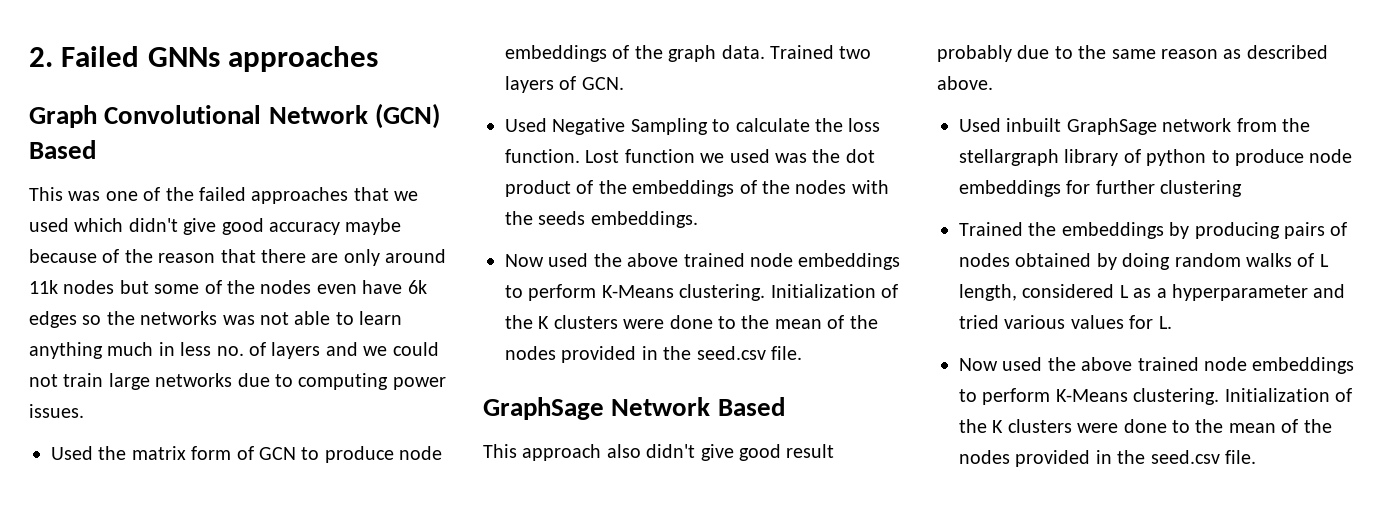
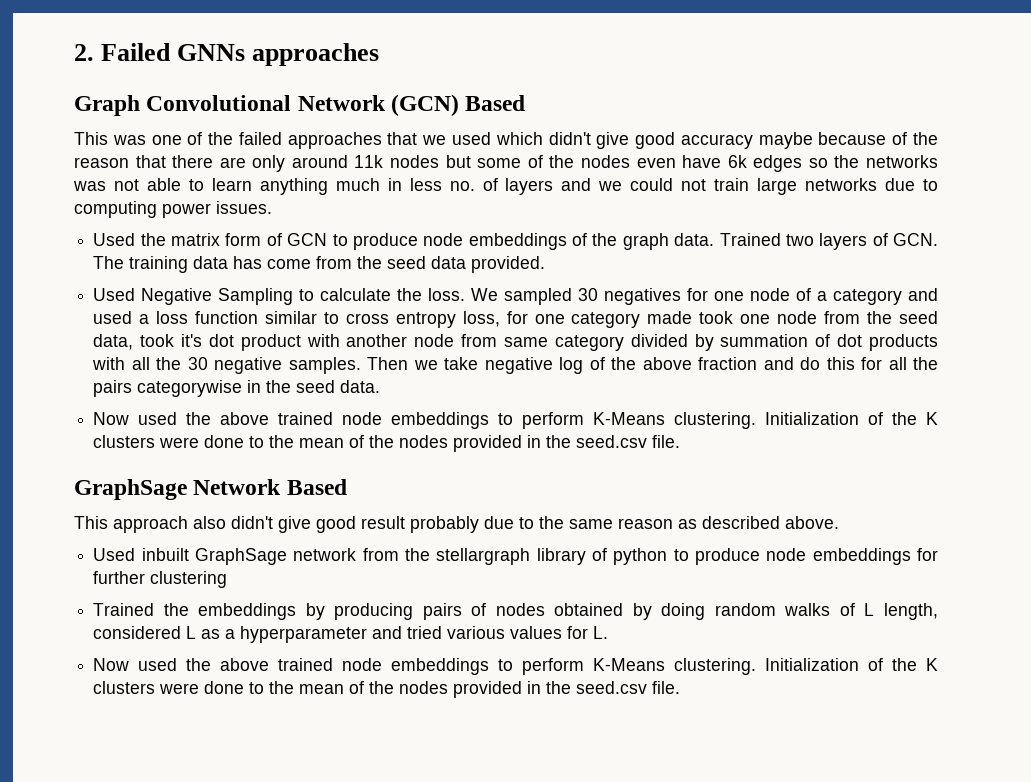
(624, 83) none -> [93,256,546,273] The training data has come from the seed data provided.
[848,118,881,132] [505,149,875,163] [505,180,889,197] [505,211,698,228] loss function. Lost function we used was the dot product of the embeddings of the nodes with the seeds embeddings. -> [428,288,939,305] [93,311,938,328] [93,334,938,351] [92,357,938,374] [93,380,381,397] loss. We sampled 30 negatives for one node of a category and used a loss function similar to cross entropy loss, for one category made took one node from the seed data, took it's dot product with another node from same category divided by summation of dot products with all the 30 negative samples. Then we take negative log of the above fraction and do this for all the pairs categorywise in the seed data.

